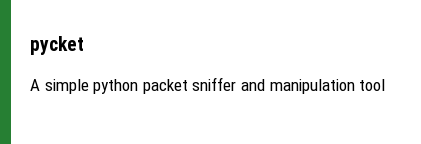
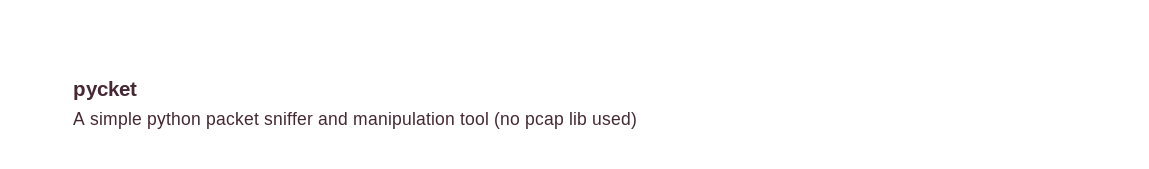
(386, 85) none -> [494,112,637,129] (no pcap lib used)

